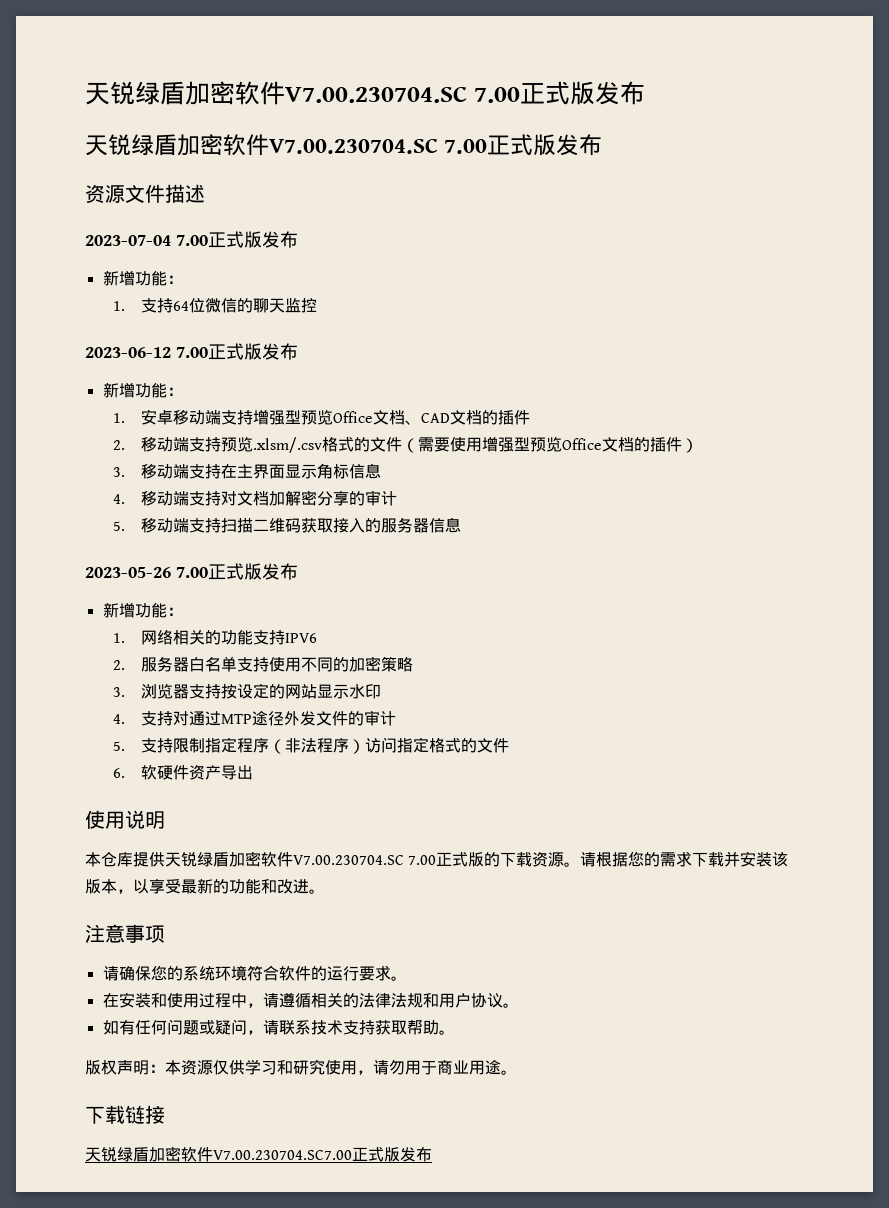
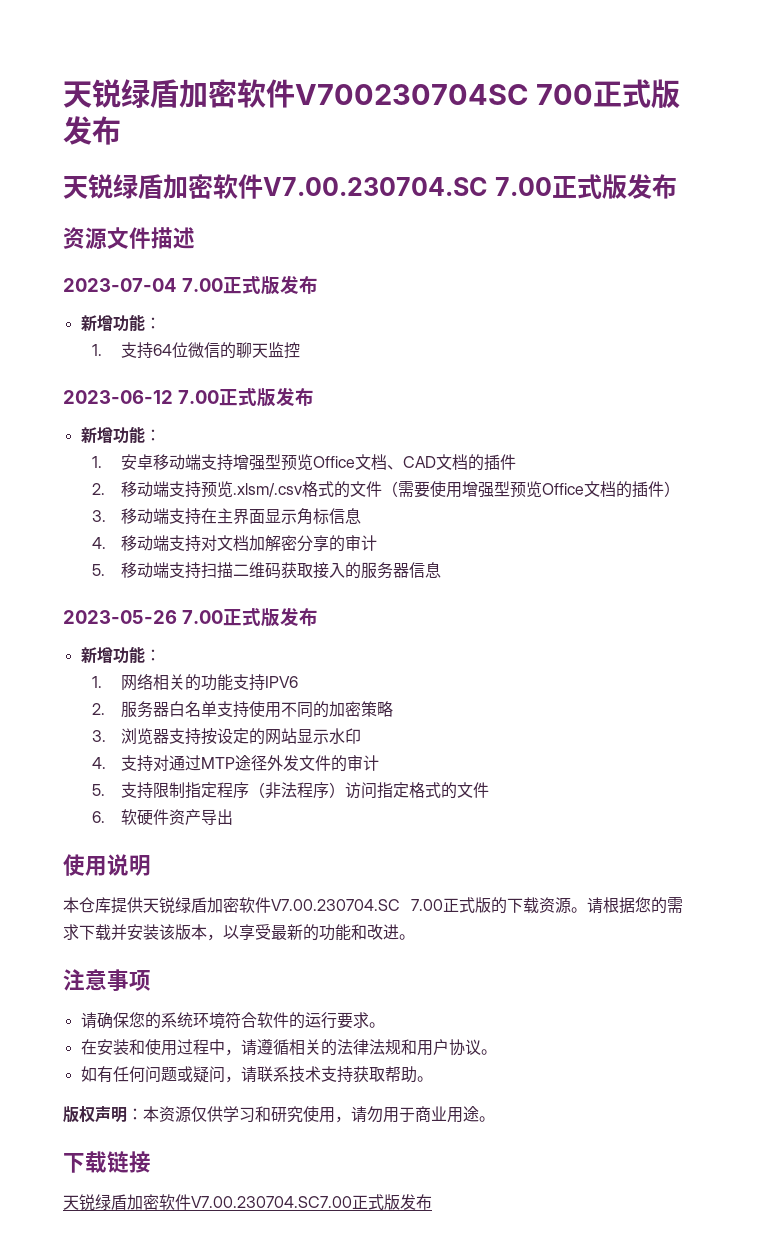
[85,81,520,105] 天锐绿盾加密软件V7.00.230704.SC 7.00 -> [63,79,593,108] 天锐绿盾加密软件V700230704SC 700

